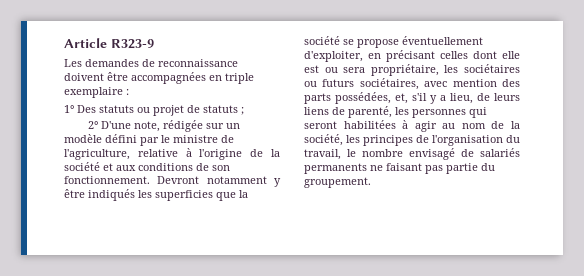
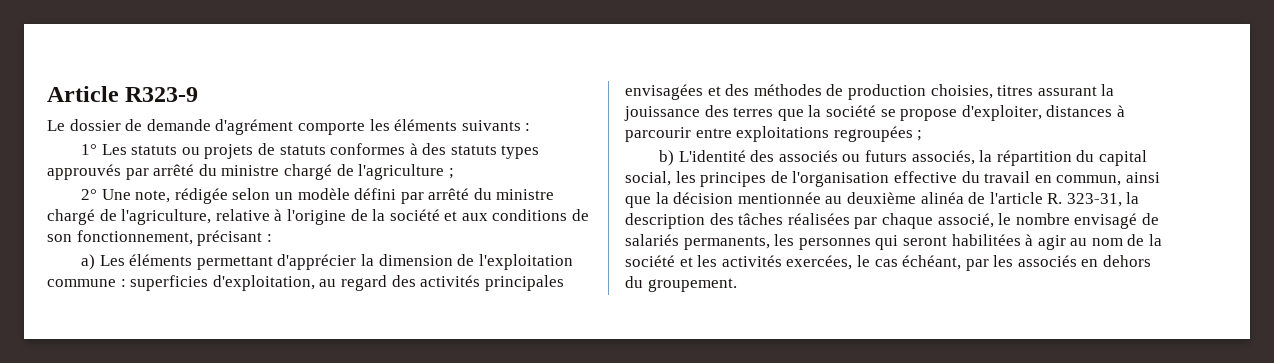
[64,59,238,67] [64,72,254,84] [64,87,123,98] Les demandes de reconnaissance doivent être accompagnées en triple exemplaire -> [47,119,521,135] Le dossier de demande d'agrément comporte les éléments suivants
[77,105,96,113] Des -> [101,144,127,155] Les
[153,105,184,116] projet -> [204,144,254,159] projets
(238, 109) none -> [330,143,540,159] [47,164,445,180] conformes à des statuts types approuvés par arrêté du ministre chargé de l'agriculture
[101,121,132,129] D'une -> [101,189,131,200] Une
[206,123,225,129] sur -> [232,188,271,200] selon
[161,135,218,143] le ministre -> [428,188,555,200] [47,209,95,225] arrêté du ministre chargé
[64,176,281,187] [64,189,213,201] fonctionnement. Devront notamment y être indiqués les superficies -> [76,230,272,246] [80,254,573,270] [47,275,564,291] [625,84,1115,100] [624,105,774,121] fonctionnement, précisant : // a) Les éléments permettant d'apprécier la dimension de l'exploitation commune : superficies d'exploitation, au regard des activités principales envisagées et des méthodes de production choisies, titres assurant la jouissance des terres
[402,36,483,45] [304,50,520,62] [304,64,520,76] [304,78,520,90] [304,92,520,104] [304,106,392,118] éventuellement d'exploiter, en précisant celles dont elle est ou sera propriétaire, les sociétaires ou futurs sociétaires, avec mention des parts possédées, et, s'il y a lieu, de leurs liens de parenté, -> [961,105,1125,121] [625,126,923,142] [658,150,1147,166] [625,171,1160,187] [625,192,1140,208] [625,213,1159,229] [625,234,770,250] d'exploiter, distances à parcourir entre exploitations regroupées ; // b) L'identité des associés ou futurs associés, la répartition du capital social, les principes de l'organisation effective du travail en commun, ainsi que la décision mentionnée au deuxième alinéa de l'article R. 323-31, la description des tâches réalisées par chaque associé, le nombre envisagé de salariés permanents,
[304,134,520,146] [304,148,520,160] [304,163,478,174] société, les principes de l'organisation du travail, le nombre envisagé de salariés permanents ne faisant pas partie -> [625,255,1152,271] société et les activités exercées, le cas échéant, par les associés en dehors

